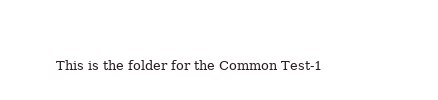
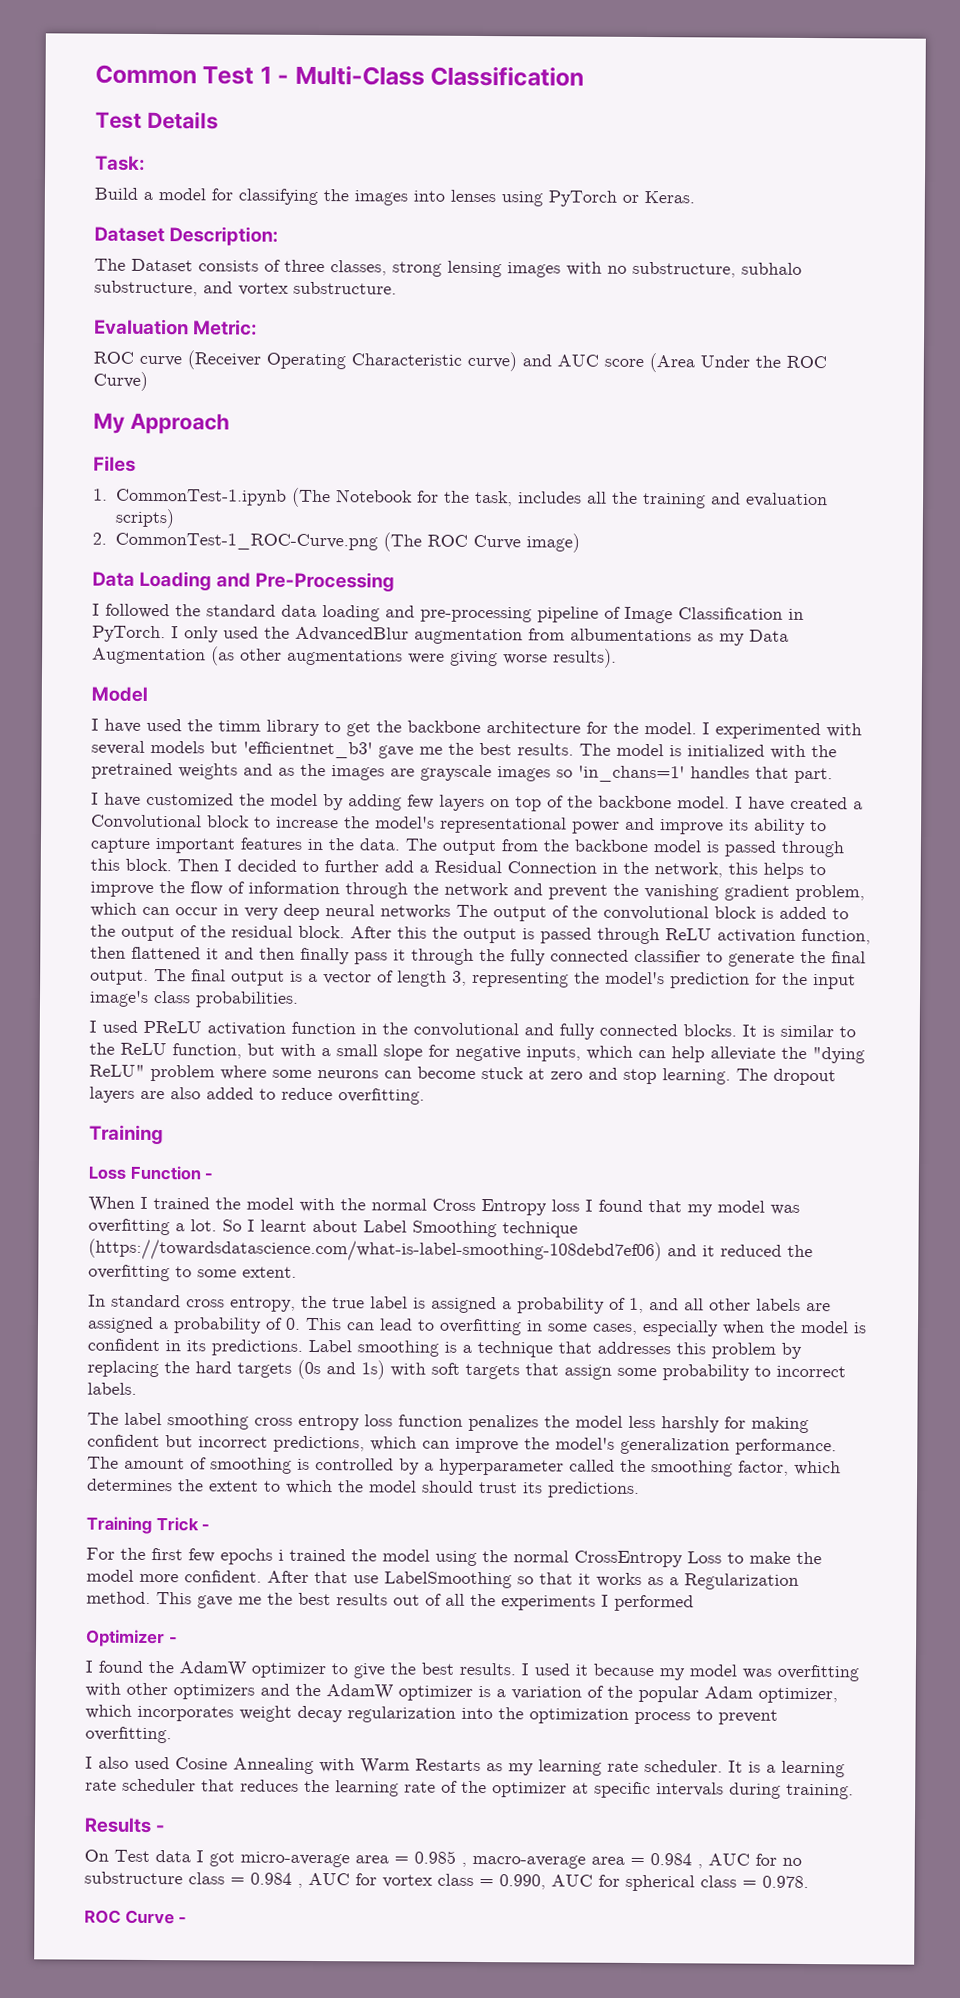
[56,60,322,70] This is the folder for the Common Test-1 -> [95,64,585,87] [95,110,219,130] [95,155,145,171] [94,187,695,207] [94,226,279,246] [94,258,802,278] [94,280,397,297] [94,318,258,336] [93,350,827,373] [93,371,148,391] [93,412,230,435] [93,455,136,472] [93,487,829,509] [115,508,175,529] [92,532,581,553] [92,570,396,592] [92,603,804,624] [92,625,789,646] [92,646,617,668] [91,686,148,702] [91,718,862,740] [91,740,837,759] [91,762,833,784] [91,792,863,812] [91,814,827,835] [90,837,844,858] [90,858,826,879] [90,881,865,902] [90,902,849,922] [90,924,871,945] [90,946,866,967] [90,969,856,990] [89,990,299,1008] [89,1020,856,1040] [89,1042,865,1064] [89,1064,836,1086] [89,1086,425,1105] [89,1124,164,1145] [88,1165,214,1181] [88,1196,800,1217] [88,1218,578,1238] [88,1238,813,1264] [88,1264,297,1282] [88,1294,831,1314] [87,1316,867,1337] [87,1338,802,1359] [87,1359,846,1381] [87,1382,137,1395] [87,1412,809,1434] [87,1434,837,1456] [87,1456,841,1477] [86,1478,640,1498] [86,1516,211,1535] [86,1547,822,1568] [86,1569,799,1590] [86,1591,694,1612] [86,1629,178,1648] [85,1660,859,1682] [85,1682,838,1704] [85,1704,778,1725] [85,1726,172,1744] [85,1756,845,1778] [85,1778,854,1800] [84,1817,166,1834] [84,1849,802,1869] [84,1871,809,1892] [84,1909,188,1925] Common Test 1 - Multi-Class Classification // Test Details // Task: // Build a model for classifying the images into lenses using PyTorch or Keras. // Dataset Description: // The Dataset consists of three classes, strong lensing images with no substructure, subhalo substructure, and vortex substructure. // Evaluation Metric: // ROC curve (Receiver Operating Characteristic curve) and AUC score (Area Under the ROC Curve) // My Approach // Files // 1. CommonTest-1.ipynb (The Notebook for the task, includes all the training and evaluation scripts) // 2. CommonTest-1_ROC-Curve.png (The ROC Curve image) // Data Loading and Pre-Processing // I followed the standard data loading and pre-processing pipeline of Image Classification in PyTorch. I only used the AdvancedBlur augmentation from albumentations as my Data Augmentation (as other augmentations were giving worse results). // Model // I have used the timm library to get the backbone architecture for the model. I experimented with several models but 'efficientnet_b3' gave me the best results. The model is initialized with the pretrained weights and as the images are grayscale images so 'in_chans=1' handles that part. // I have customized the model by adding few layers on top of the backbone model. I have created a Convolutional block to increase the model's representational power and improve its ability to capture important features in the data. The output from the backbone model is passed through this block. Then I decided to further add a Residual Connection in the network, this helps to improve the flow of information through the network and prevent the vanishing gradient problem, which can occur in very deep neural networks The output of the convolutional block is added to the output of the residual block. After this the output is passed through ReLU activation function, then flattened it and then finally pass it through the fully connected classifier to generate the final output. The final output is a vector of length 3, representing the model's prediction for the input image's class probabilities. // I used PReLU activation function in the convolutional and fully connected blocks. It is similar to the ReLU function, but with a small slope for negative inputs, which can help alleviate the "dying ReLU" problem where some neurons can become stuck at zero and stop learning. The dropout layers are also added to reduce overfitting. // Training // Loss Function - // When I trained the model with the normal Cross Entropy loss I found that my model was overfitting a lot. So I learnt about Label Smoothing technique (https://towardsdatascience.com/what-is-label-smoothing-108debd7ef06) and it reduced the overfitting to some extent. // In standard cross entropy, the true label is assigned a probability of 1, and all other labels are assigned a probability of 0. This can lead to overfitting in some cases, especially when the model is confident in its predictions. Label smoothing is a technique that addresses this problem by replacing the hard targets (0s and 1s) with soft targets that assign some probability to incorrect labels. // The label smoothing cross entropy loss function penalizes the model less harshly for making confident but incorrect predictions, which can improve the model's generalization performance. The amount of smoothing is controlled by a hyperparameter called the smoothing factor, which determines the extent to which the model should trust its predictions. // Training Trick - // For the first few epochs i trained the model using the normal CrossEntropy Loss to make the model more confident. After that use LabelSmoothing so that it works as a Regularization method. This gave me the best results out of all the experiments I performed // Optimizer - // I found the AdamW optimizer to give the best results. I used it because my model was overfitting with other optimizers and the AdamW optimizer is a variation of the popular Adam optimizer, which incorporates weight decay regularization into the optimization process to prevent overfitting. // I also used Cosine Annealing with Warm Restarts as my learning rate scheduler. It is a learning rate scheduler that reduces the learning rate of the optimizer at specific intervals during training. // Results - // On Test data I got micro-average area = 0.985 , macro-average area = 0.984 , AUC for no substructure class = 0.984 , AUC for vortex class = 0.990, AUC for spherical class = 0.978. // ROC Curve -

